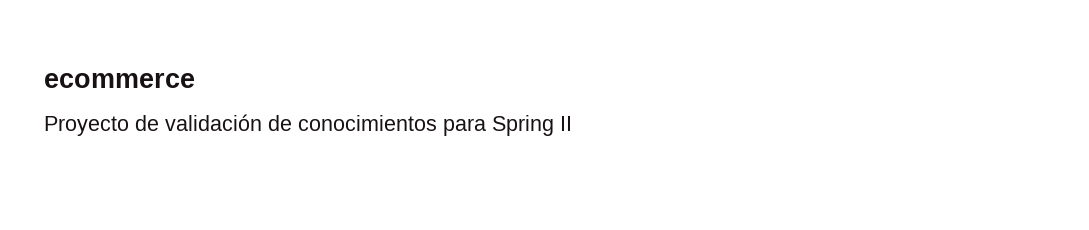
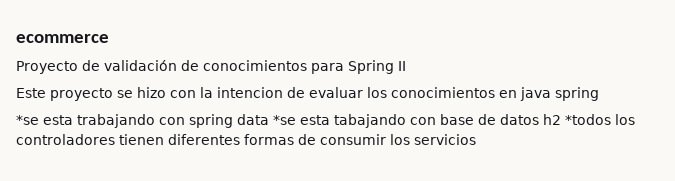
(572, 123) none -> [16,87,599,101] [16,114,635,128] [16,134,476,145] // Este proyecto se hizo con la intencion de evaluar los conocimientos en java spring // *se esta trabajando con spring data *se esta tabajando con base de datos h2 *todos los controladores tienen diferentes formas de consumir los servicios

